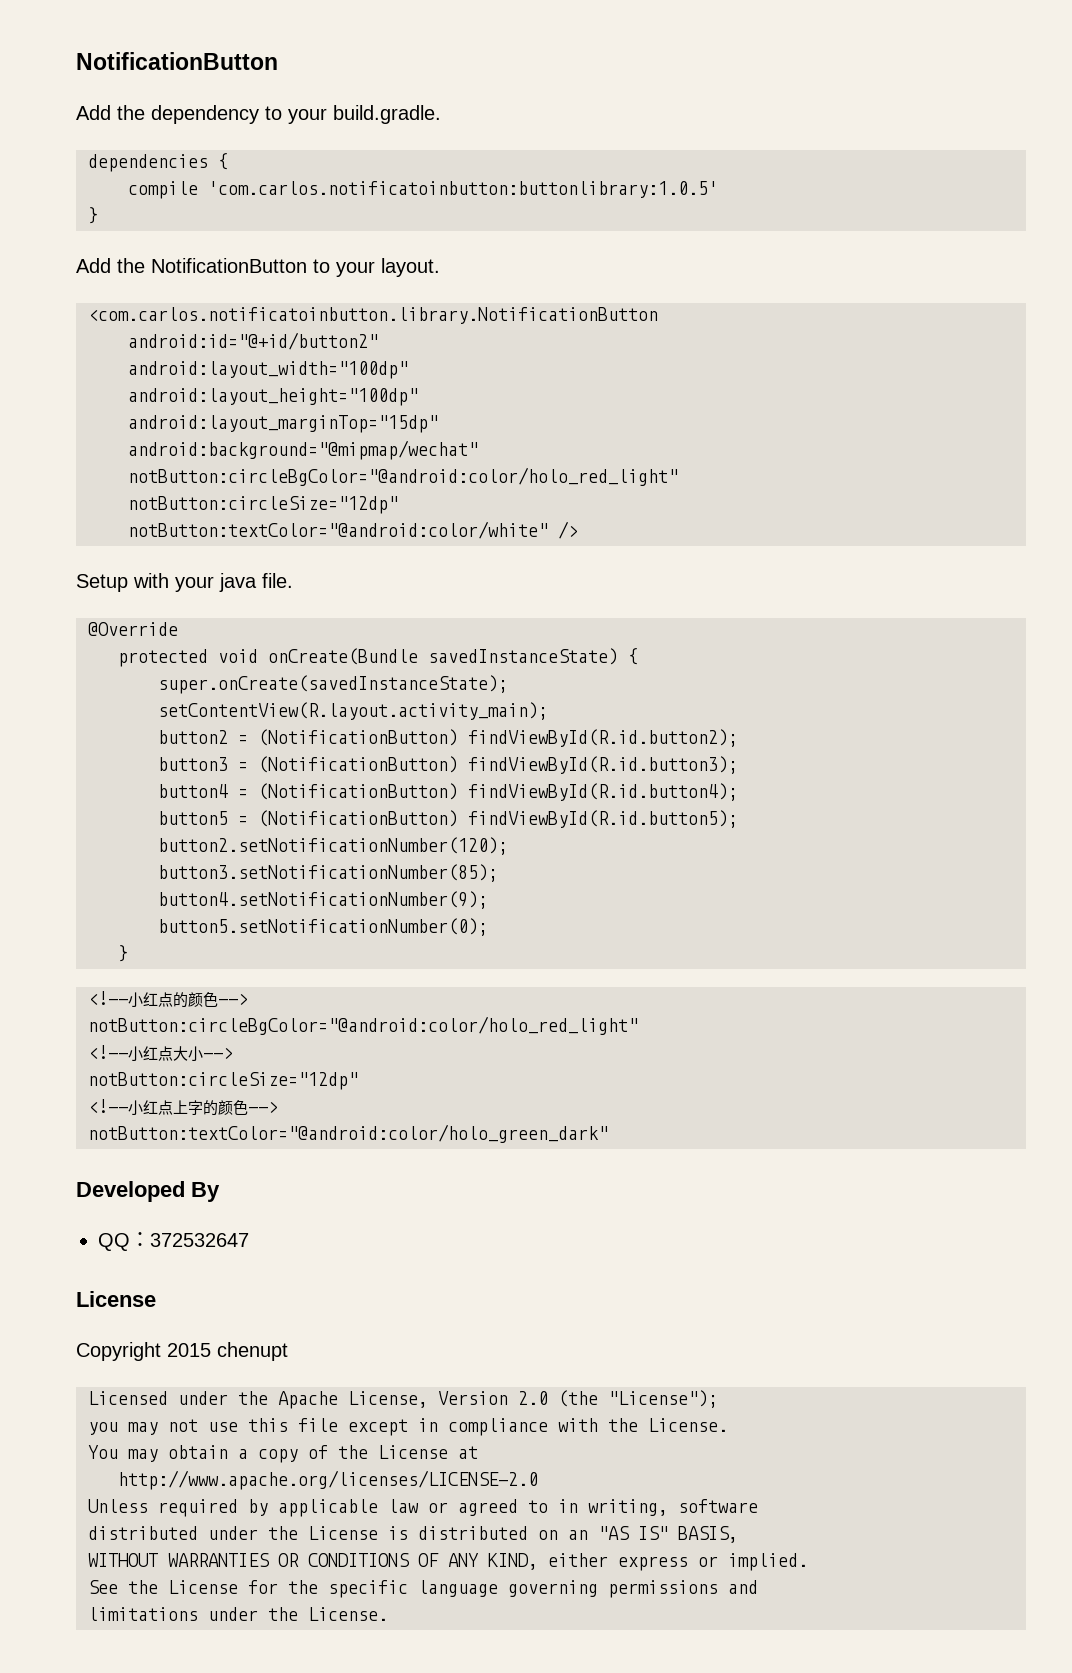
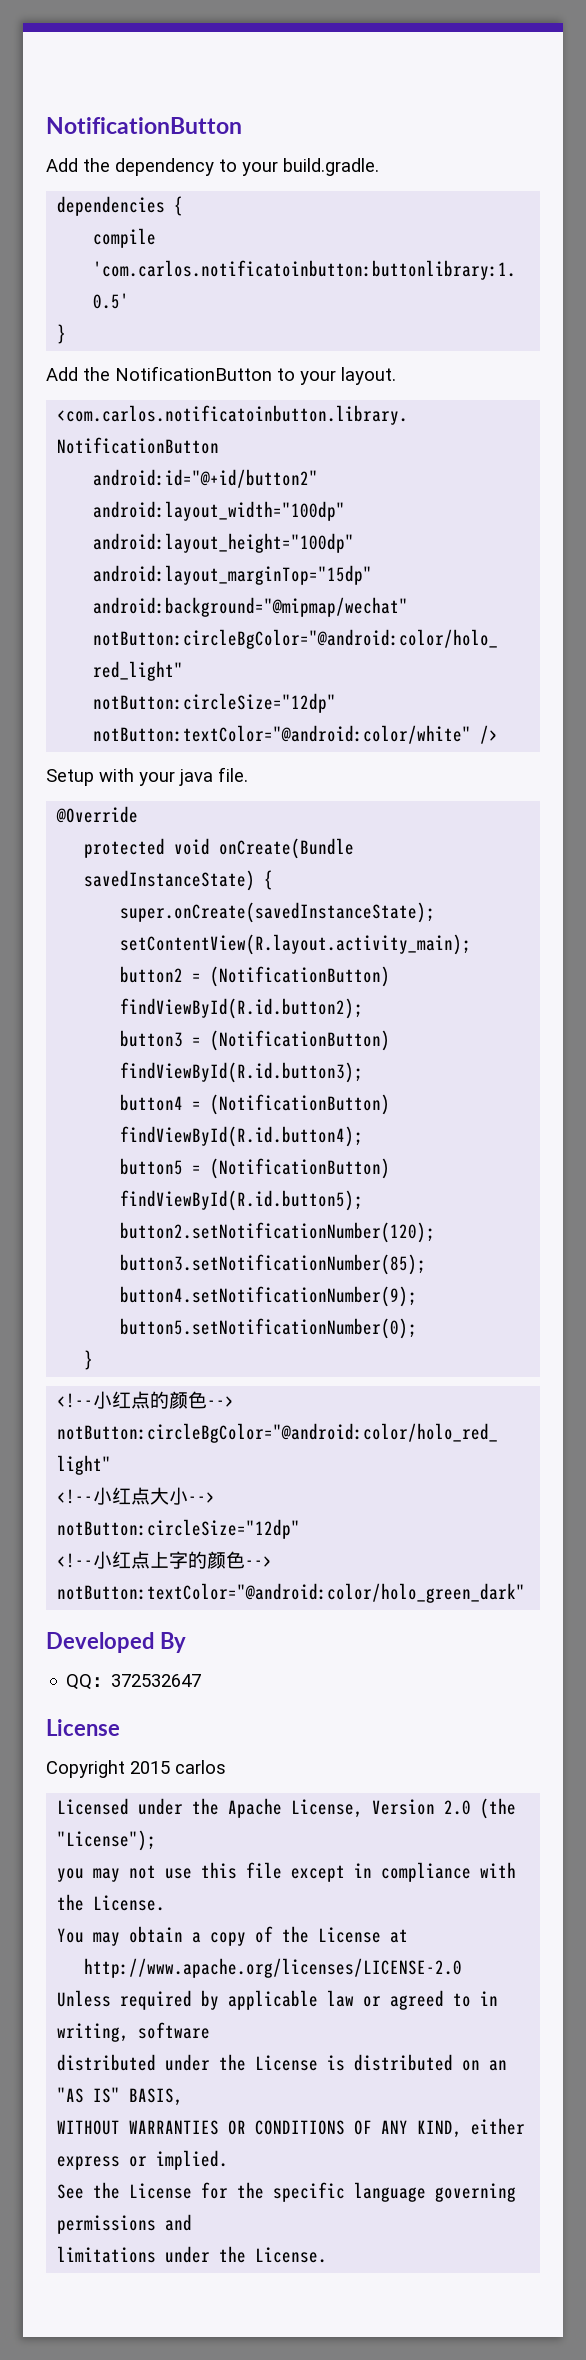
[217,1342,288,1361] chenupt -> [175,1760,226,1774] carlos

